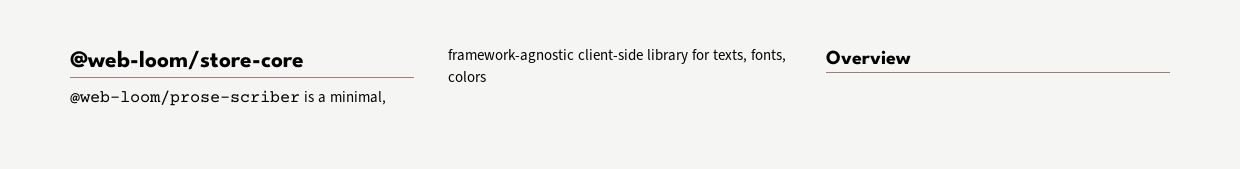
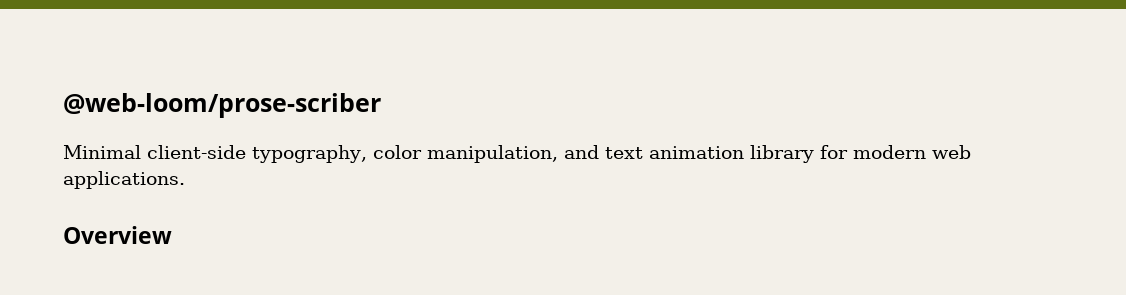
[70,50,304,70] [70,90,387,106] [448,49,787,64] [448,71,486,82] @web-loom/store-core // @web-loom/prose-scriber is a minimal, framework-agnostic client-side library for texts, fonts, colors -> [63,93,381,118] [63,145,971,163] [63,171,185,189] @web-loom/prose-scriber // Minimal client-side typography, color manipulation, and text animation library for modern web applications.

